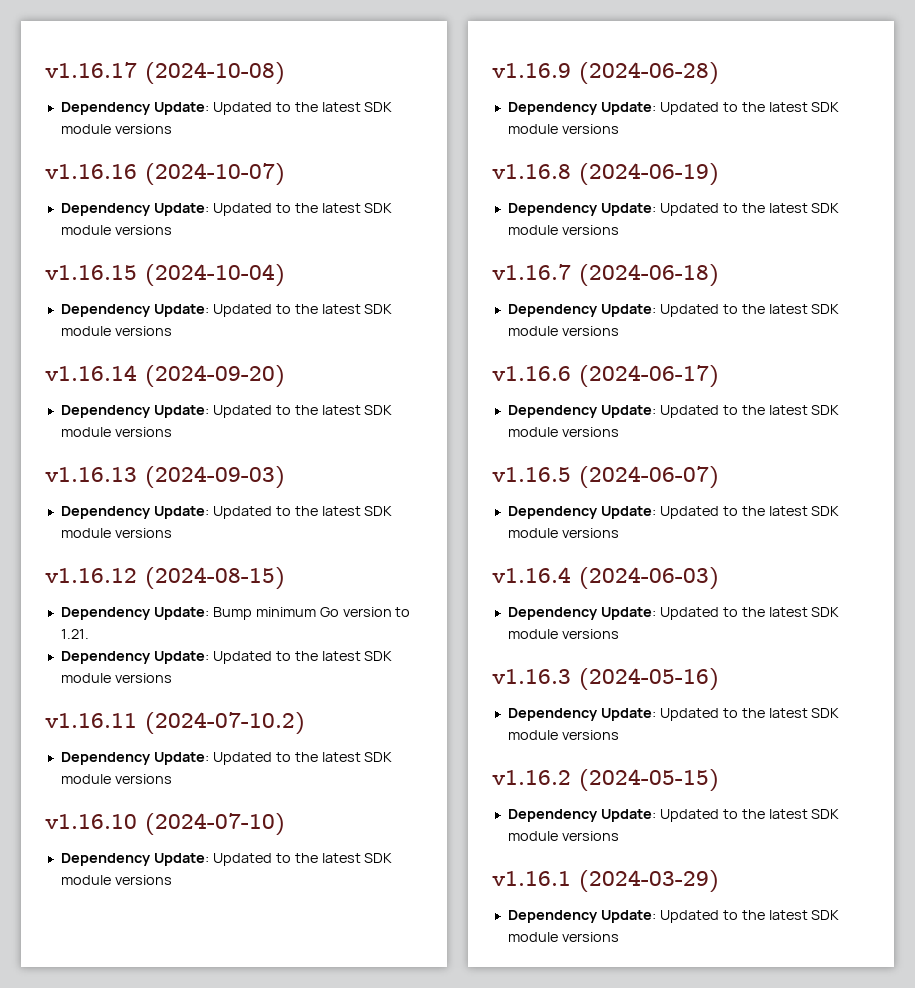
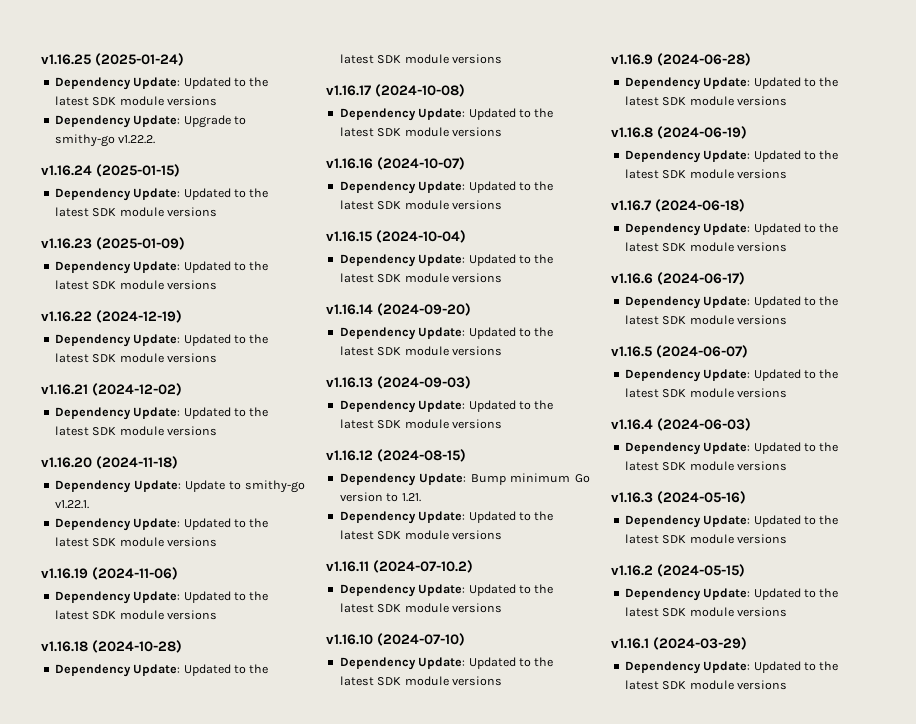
(45, 70) none -> [41,53,184,66] [54,77,269,90] [54,96,217,106] [54,115,246,128] [54,134,156,147] [41,164,180,177] [54,188,269,201] [54,207,217,217] [41,237,185,250] [54,261,269,274] [54,280,217,290] [41,310,182,323] [54,334,269,347] [54,353,217,363] [41,383,182,396] [54,407,269,420] [54,426,217,436] [41,456,178,469] [54,480,305,493] [54,500,89,509] [54,518,269,531] [54,537,217,547] [41,567,178,580] [54,591,269,604] [54,610,217,620] [41,640,182,653] [54,664,269,677] [339,54,502,64] v1.16.25 (2025-01-24) // Dependency Update: Updated to the latest SDK module versions // Dependency Update: Upgrade to smithy-go v1.22.2. // v1.16.24 (2025-01-15) // Dependency Update: Updated to the latest SDK module versions // v1.16.23 (2025-01-09) // Dependency Update: Updated to the latest SDK module versions // v1.16.22 (2024-12-19) // Dependency Update: Updated to the latest SDK module versions // v1.16.21 (2024-12-02) // Dependency Update: Updated to the latest SDK module versions // v1.16.20 (2024-11-18) // Dependency Update: Update to smithy-go v1.22.1. // Dependency Update: Updated to the latest SDK module versions // v1.16.19 (2024-11-06) // Dependency Update: Updated to the latest SDK module versions // v1.16.18 (2024-10-28) // Dependency Update: Updated to the latest SDK module versions //

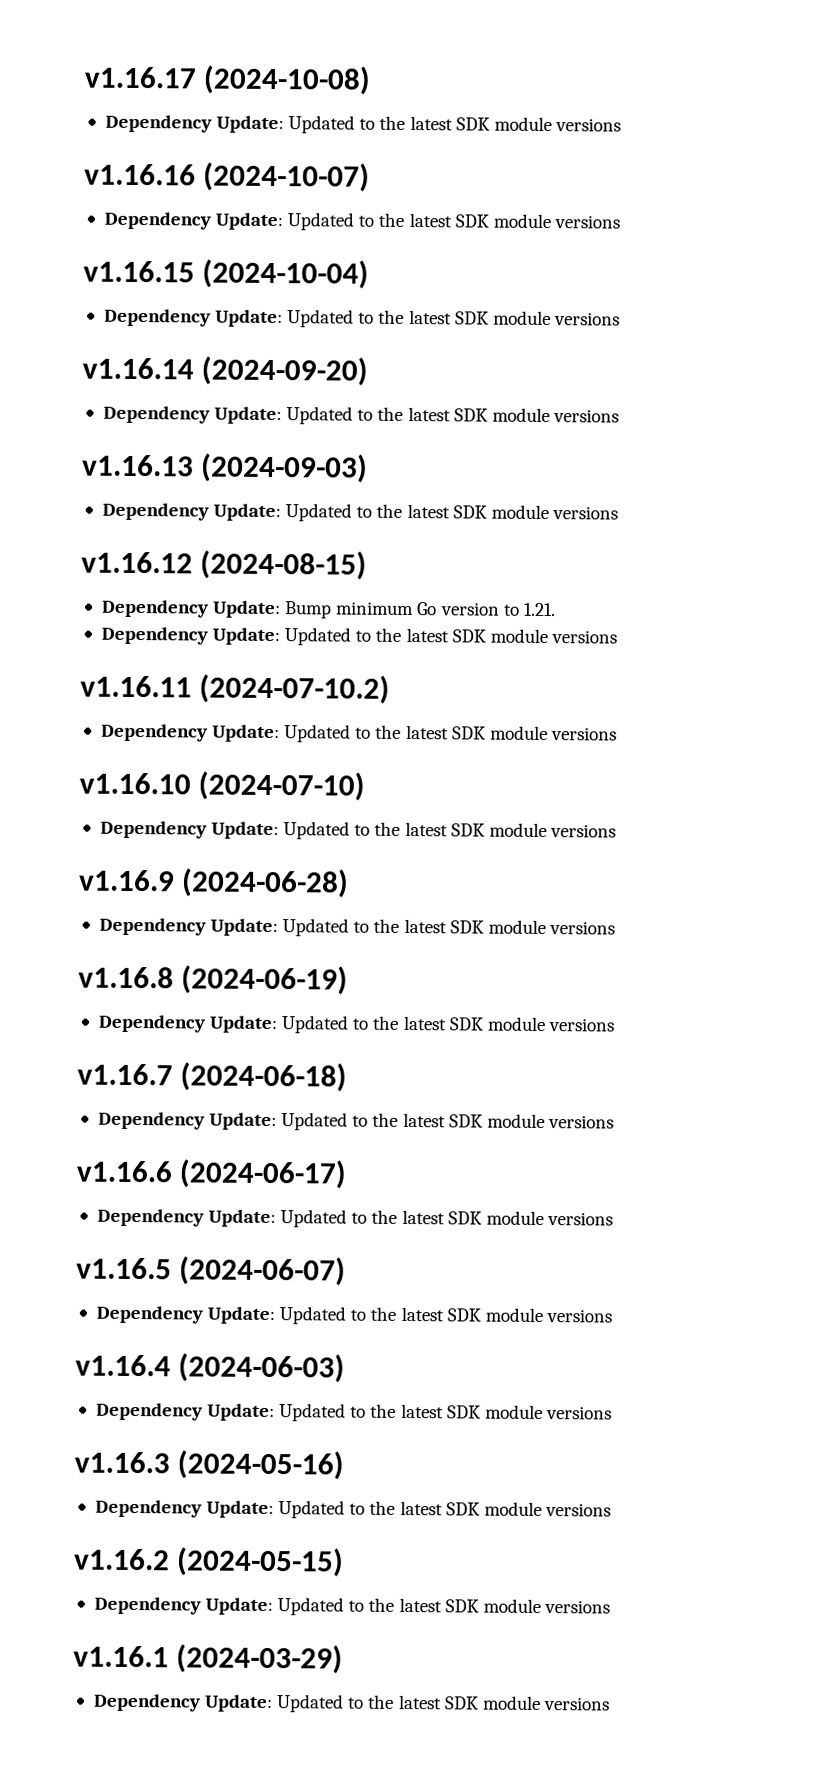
[41,53,184,66] [54,77,269,90] [54,96,217,106] [54,115,246,128] [54,134,156,147] [41,164,180,177] [54,188,269,201] [54,207,217,217] [41,237,185,250] [54,261,269,274] [54,280,217,290] [41,310,182,323] [54,334,269,347] [54,353,217,363] [41,383,182,396] [54,407,269,420] [54,426,217,436] [41,456,178,469] [54,480,305,493] [54,500,89,509] [54,518,269,531] [54,537,217,547] [41,567,178,580] [54,591,269,604] [54,610,217,620] [41,640,182,653] [54,664,269,677] [339,54,502,64] v1.16.25 (2025-01-24) // Dependency Update: Updated to the latest SDK module versions // Dependency Update: Upgrade to smithy-go v1.22.2. // v1.16.24 (2025-01-15) // Dependency Update: Updated to the latest SDK module versions // v1.16.23 (2025-01-09) // Dependency Update: Updated to the latest SDK module versions // v1.16.22 (2024-12-19) // Dependency Update: Updated to the latest SDK module versions // v1.16.21 (2024-12-02) // Dependency Update: Updated to the latest SDK module versions // v1.16.20 (2024-11-18) // Dependency Update: Update to smithy-go v1.22.1. // Dependency Update: Updated to the latest SDK module versions // v1.16.19 (2024-11-06) // Dependency Update: Updated to the latest SDK module versions // v1.16.18 (2024-10-28) // Dependency Update: Updated to the latest SDK module versions // -> (84, 77) none

